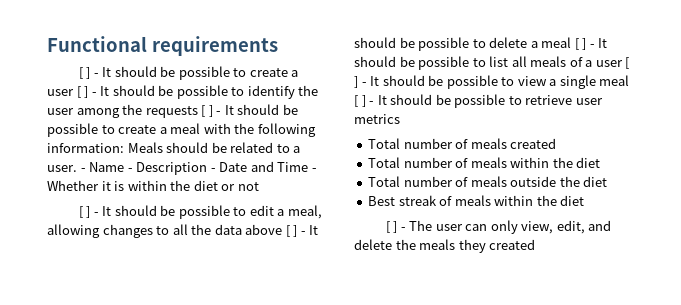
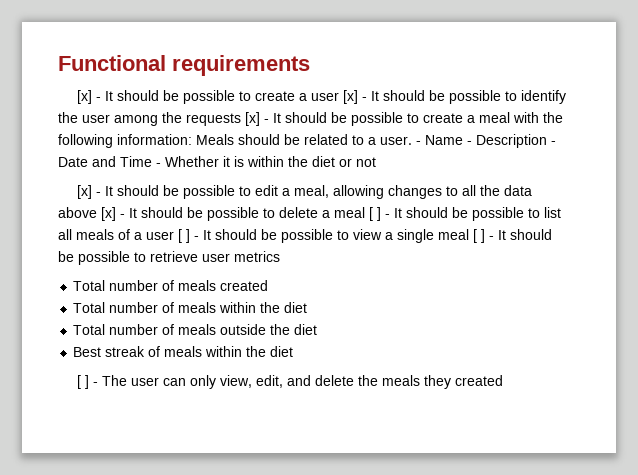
[78,67,91,79] [ ] -> [76,90,92,104] [x]
[76,86,89,98] [ ] -> [342,90,358,104] [x]
[201,105,213,117] [ ] -> [245,112,260,126] [x]
[78,206,91,218] [ ] -> [76,185,92,199] [x]
[285,225,298,237] [ ] -> [101,207,116,221] [x]

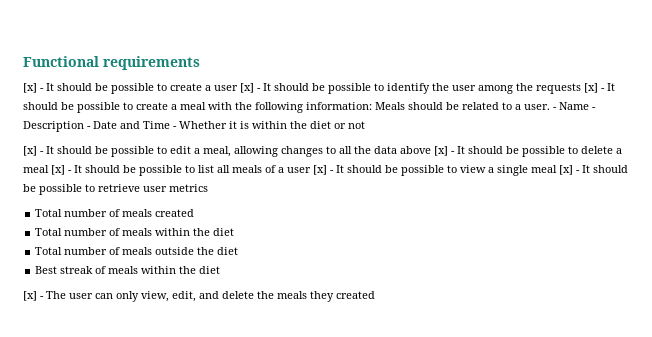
[369,207,381,221] [ ] -> [51,165,65,175] [x]
[178,229,190,243] [ ] -> [313,165,327,175] [x]
[473,229,485,243] [ ] -> [559,165,573,175] [x]
[76,375,89,389] [ ] -> [23,291,37,301] [x]

